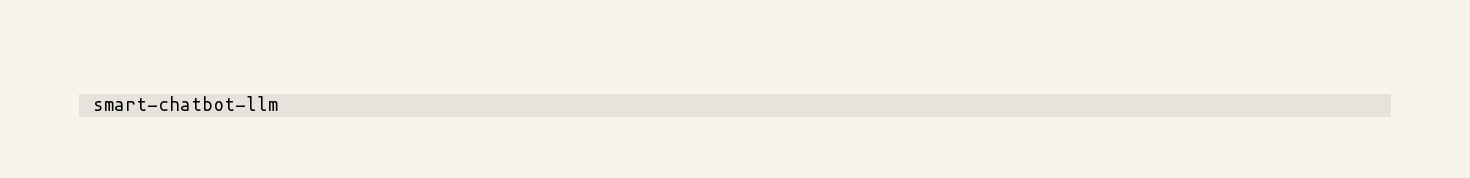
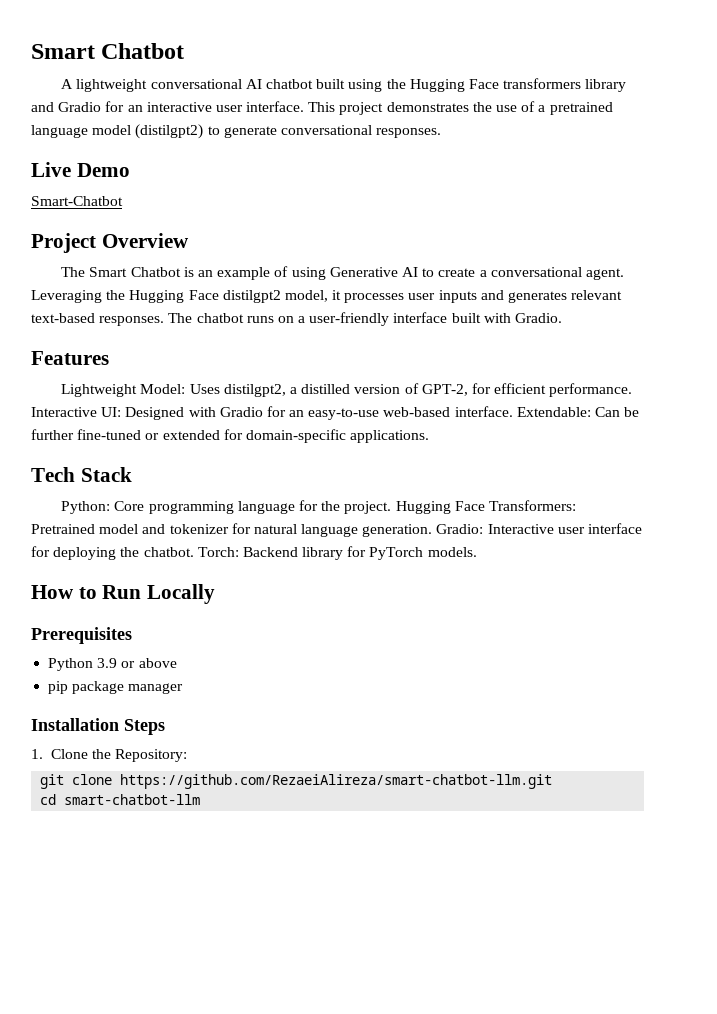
(92, 103) none -> [31,43,185,59] [61,78,627,92] [31,101,613,115] [31,124,442,139] [31,162,130,177] [31,196,123,206] [31,233,189,253] [61,266,624,280] [31,290,623,303] [31,312,563,326] [31,351,109,365] [61,383,633,397] [31,406,640,420] [31,429,430,443] [31,467,132,482] [61,500,576,514] [31,523,643,537] [31,546,477,560] [31,584,216,604] [31,627,132,644] [48,658,177,671] [48,681,184,694] [31,718,165,735] [31,749,188,762] [40,774,553,789] [40,794,57,805] Smart Chatbot // A lightweight conversational AI chatbot built using the Hugging Face transformers library and Gradio for an interactive user interface. This project demonstrates the use of a pretrained language model (distilgpt2) to generate conversational responses. // Live Demo // Smart-Chatbot // Project Overview // The Smart Chatbot is an example of using Generative AI to create a conversational agent. Leveraging the Hugging Face distilgpt2 model, it processes user inputs and generates relevant text-based responses. The chatbot runs on a user-friendly interface built with Gradio. // Features // Lightweight Model: Uses distilgpt2, a distilled version of GPT-2, for efficient performance. Interactive UI: Designed with Gradio for an easy-to-use web-based interface. Extendable: Can be further fine-tuned or extended for domain-specific applications. // Tech Stack // Python: Core programming language for the project. Hugging Face Transformers: Pretrained model and tokenizer for natural language generation. Gradio: Interactive user interface for deploying the chatbot. Torch: Backend library for PyTorch models. // How to Run Locally // Prerequisites // Python 3.9 or above // pip package manager // Installation Steps // 1. Clone the Repository: // git clone https://github.com/RezaeiAlireza/smart-chatbot-llm.git // cd

